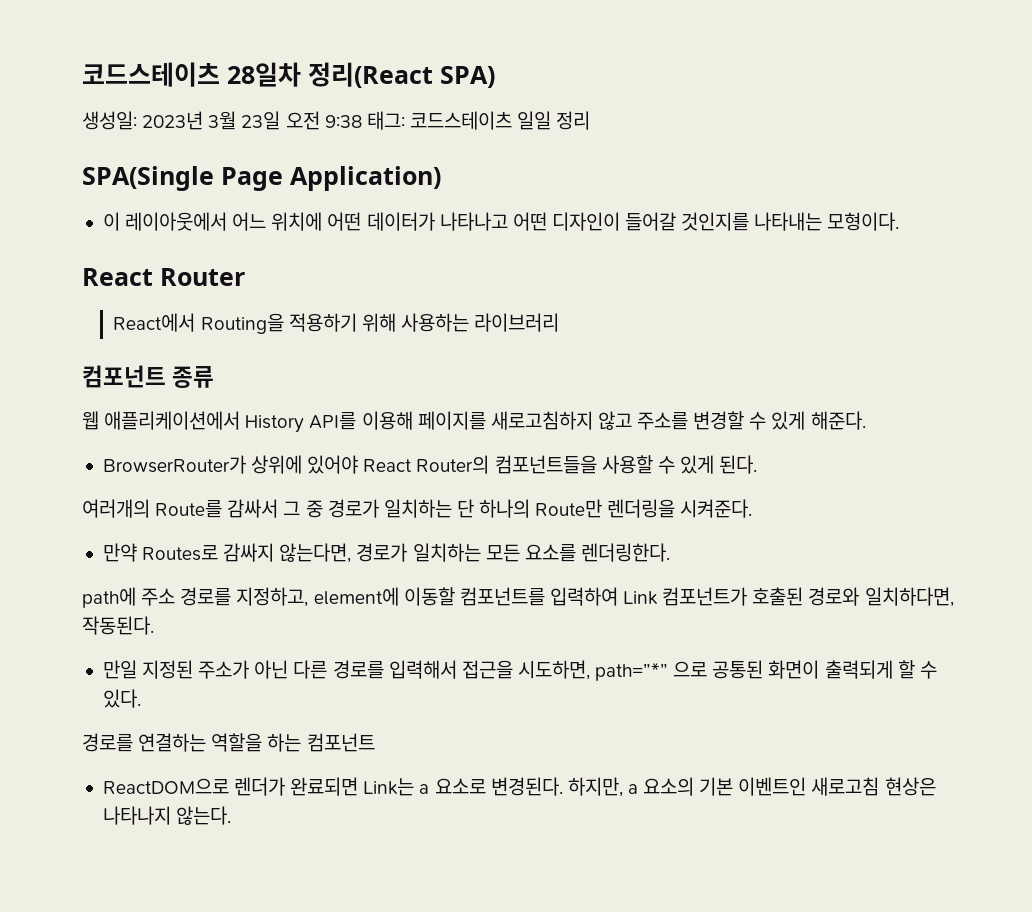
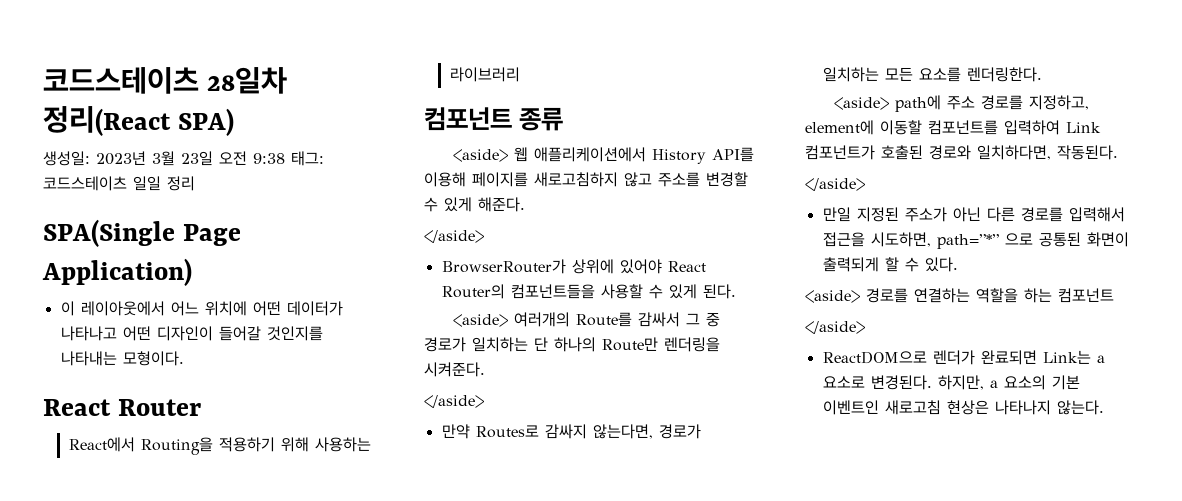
(215, 377) none -> [453,149,509,162] <aside>
(866, 420) none -> [424,230,484,243] // </aside>
(758, 464) none -> [453,314,509,327] <aside>
(753, 508) none -> [424,395,484,408] // </aside>
(670, 552) none -> [834,97,890,110] <aside>
(154, 625) none -> [805,178,865,191] // </aside>
(141, 698) none -> [805,290,860,303] <aside>
(375, 742) none -> [805,321,865,334] // </aside>

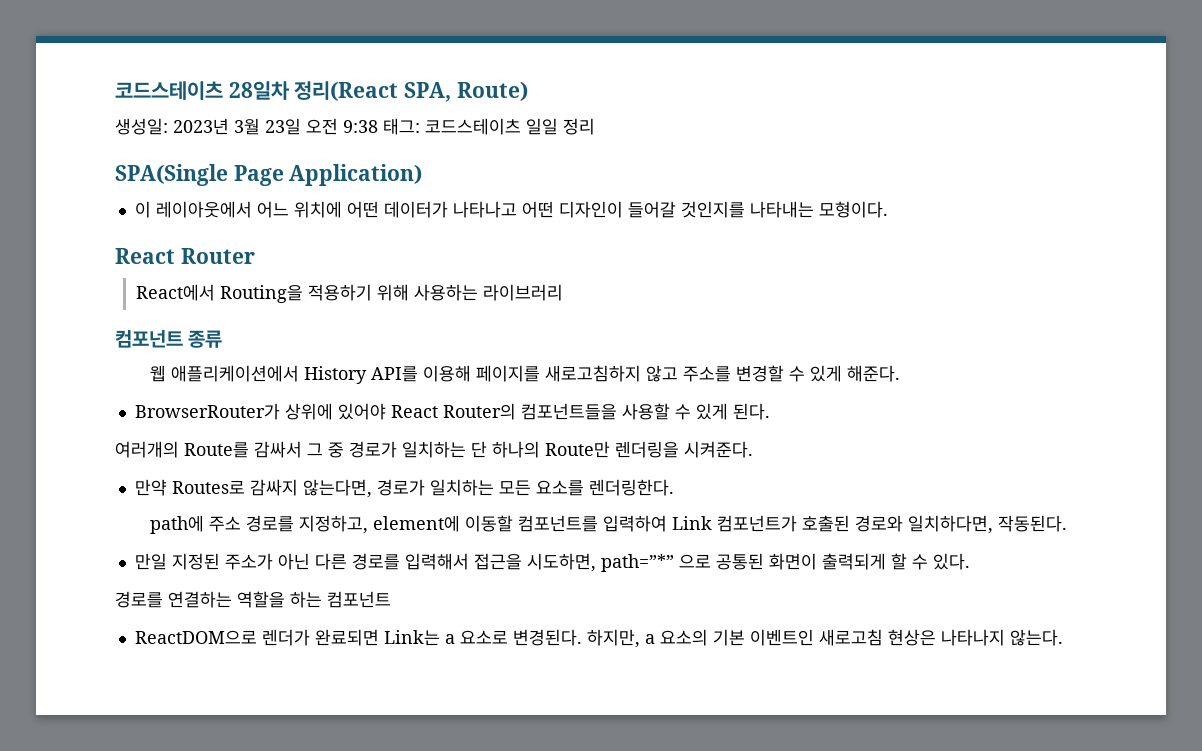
[178,108,235,136] SPA) -> [404,81,528,102] SPA, Route)
[453,149,509,162] <aside> -> (223, 339) none
[424,230,484,243] // </aside> -> (901, 373) none
[453,314,509,327] <aside> -> (770, 411) none
[424,395,484,408] // </aside> -> (753, 449) none
[834,97,890,110] <aside> -> (674, 487) none
[805,178,865,191] // </aside> -> (1068, 523) none
[805,290,860,303] <aside> -> (970, 561) none
[805,321,865,334] // </aside> -> (391, 599) none

